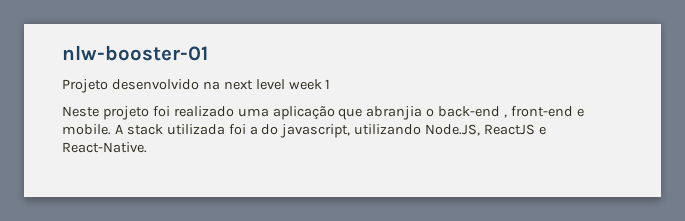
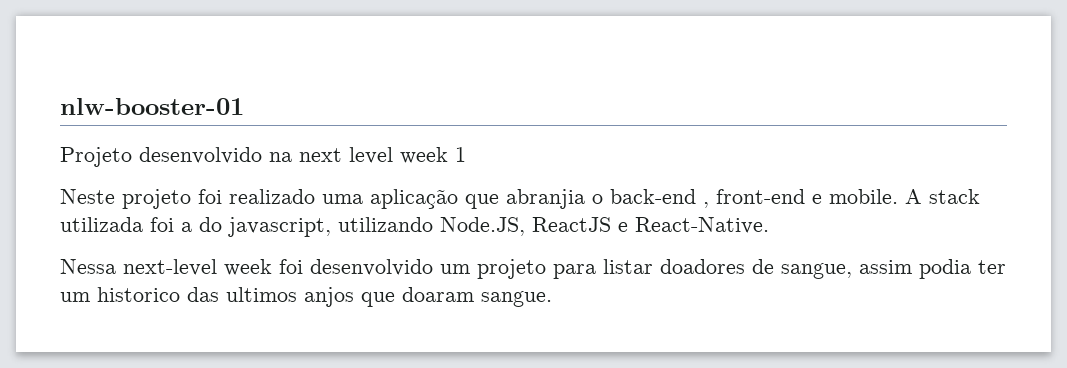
(147, 147) none -> [60,259,1006,279] [60,287,552,307] // Nessa next-level week foi desenvolvido um projeto para listar doadores de sangue, assim podia ter um historico das ultimos anjos que doaram sangue.

